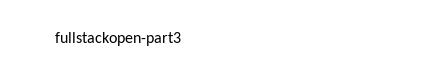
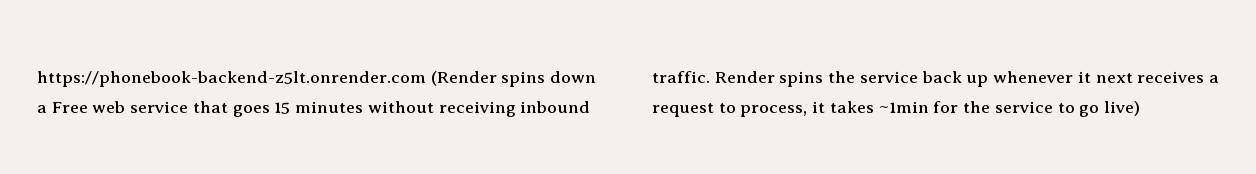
[55,32,181,46] fullstackopen-part3 -> [37,71,597,87] [37,101,591,117] [652,71,1219,87] [652,101,1140,117] https://phonebook-backend-z5lt.onrender.com (Render spins down a Free web service that goes 15 minutes without receiving inbound traffic. Render spins the service back up whenever it next receives a request to process, it takes ~1min for the service to go live)

